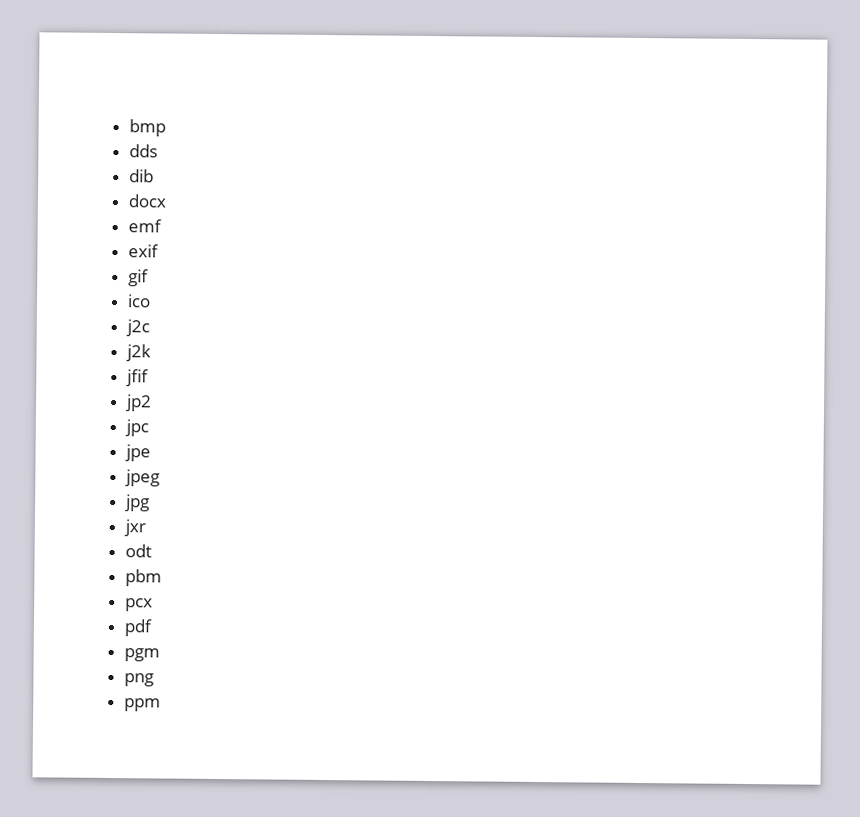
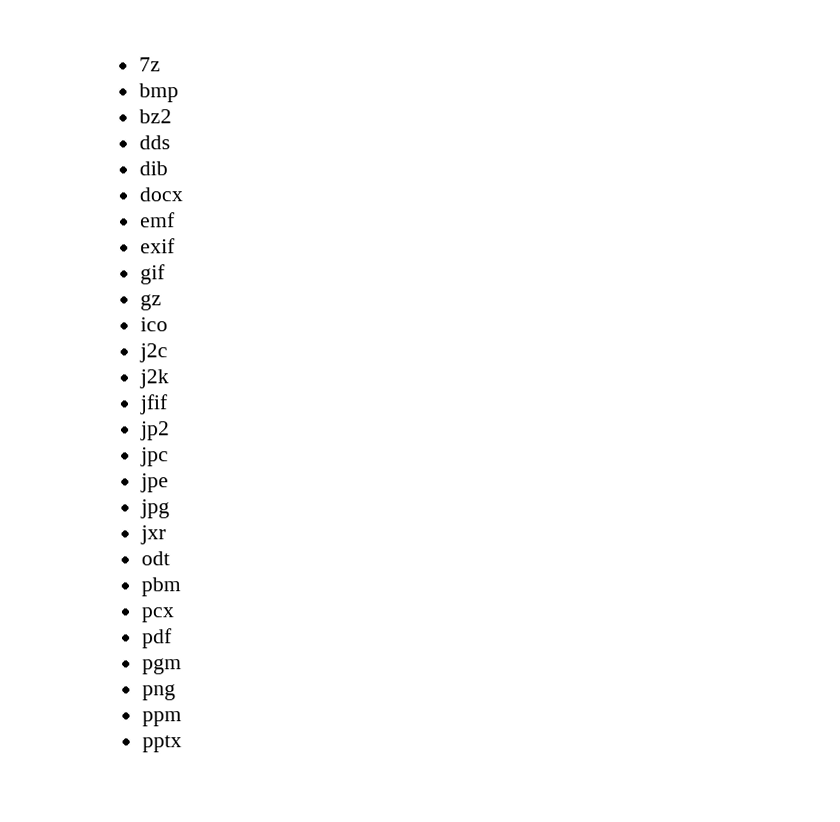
(128, 128) none -> [138,57,161,72] 7z //
(166, 128) none -> [138,109,172,124] // bz2
(149, 278) none -> [139,294,162,311] // gz
[124,469,160,487] // jpeg -> (169, 483) none
(161, 705) none -> [141,735,182,753] // pptx

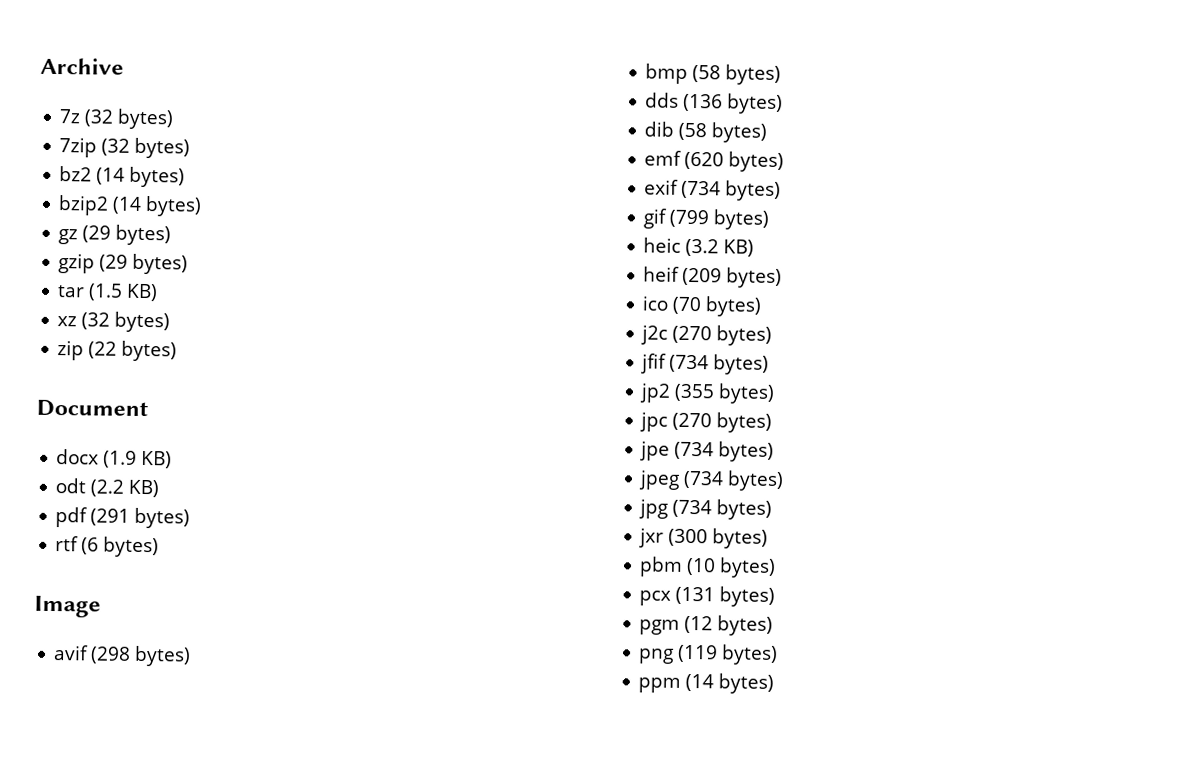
(138, 64) none -> [40,57,124,75] Archive //
(161, 64) none -> [84,108,175,130] [59,137,191,159] [59,166,186,188] [58,195,203,217] [58,224,172,246] [58,253,189,275] [57,283,159,302] [57,311,171,333] [57,340,178,362] [36,399,148,418] [56,449,173,469] [55,478,160,498] [55,507,191,529] [55,536,160,558] [34,595,101,618] [53,645,192,667] (32 bytes) // 7zip (32 bytes) // bz2 (14 bytes) // bzip2 (14 bytes) // gz (29 bytes) // gzip (29 bytes) // tar (1.5 KB) // xz (32 bytes) // zip (22 bytes) // Document // docx (1.9 KB) // odt (2.2 KB) // pdf (291 bytes) // rtf (6 bytes) // Image // avif (298 bytes)
[138,109,172,124] // bz2 -> [692,64,782,85] (58 bytes)
(170, 142) none -> [683,93,784,115] (136 bytes)
[138,187,183,202] // docx -> [678,122,768,143] (58 bytes)
(176, 220) none -> [684,151,785,173] (620 bytes)
(176, 246) none -> [681,180,782,201] (734 bytes)
[139,294,162,311] // gz -> [669,209,770,230] [643,237,755,257] [643,266,783,289] (799 bytes) // heic (3.2 KB) // heif (209 bytes)
(168, 324) none -> [672,296,763,317] (70 bytes)
[138,369,169,389] // j2k -> [672,325,773,346] (270 bytes)
(169, 404) none -> [669,354,770,375] (734 bytes)
(170, 431) none -> [674,383,776,404] (355 bytes)
(169, 457) none -> [672,412,773,433] (270 bytes)
(169, 483) none -> [674,441,775,462] [638,469,785,492] (734 bytes) // jpeg (734 bytes)
(170, 509) none -> [672,499,773,520] (734 bytes)
[140,551,170,566] // odt -> [668,528,769,549] (300 bytes)
(181, 587) none -> [686,557,777,578] (10 bytes)
[141,628,173,649] // pdf -> [675,586,776,607] (131 bytes)
(182, 666) none -> [684,615,774,636] (12 bytes)
(176, 692) none -> [677,644,779,665] (119 bytes)
[141,735,182,753] // pptx -> [685,673,775,694] (14 bytes)

